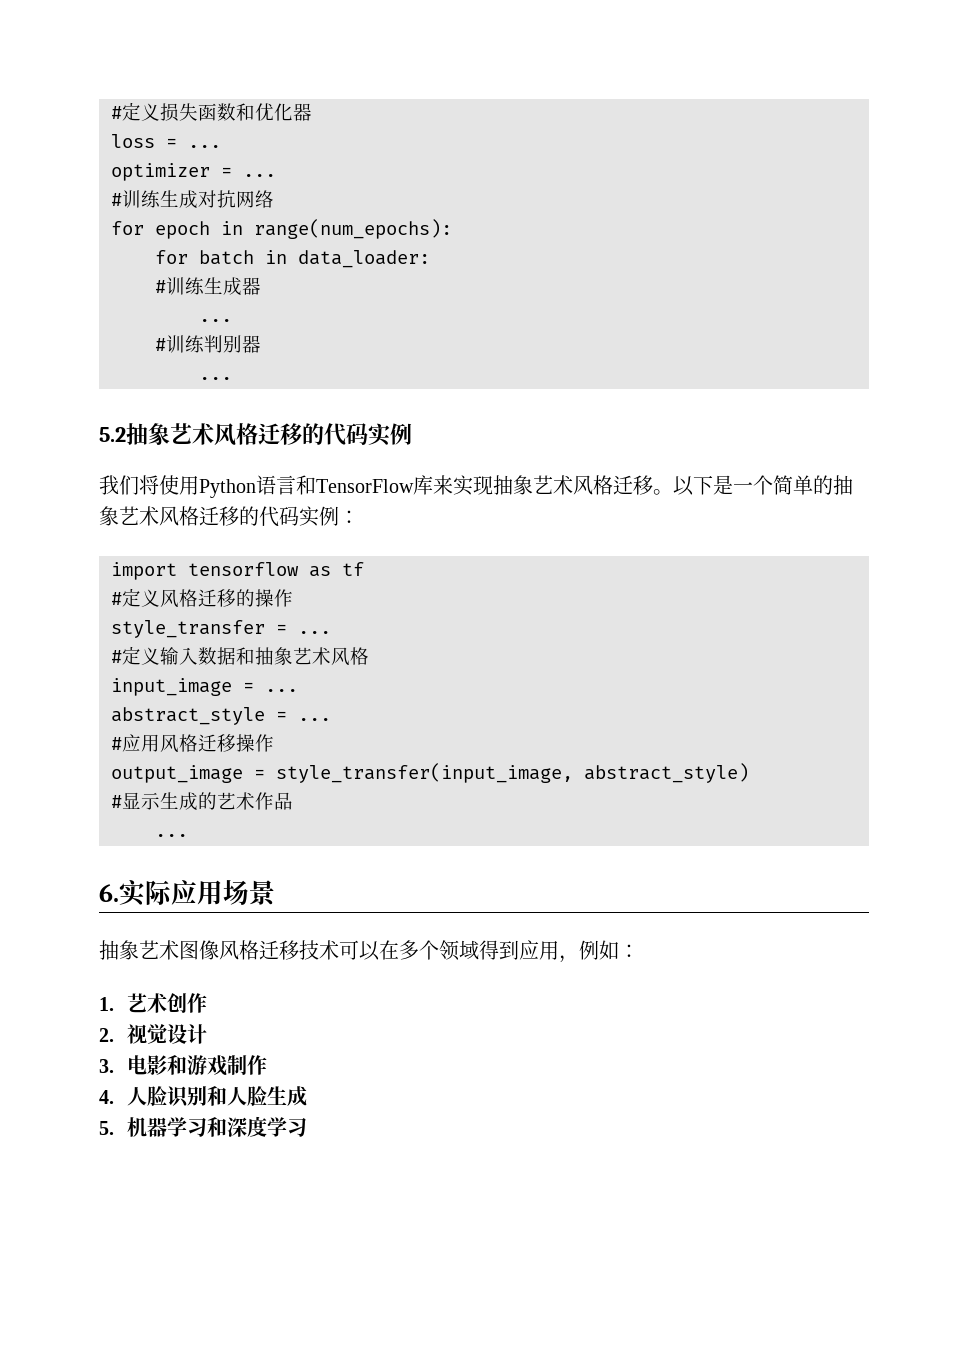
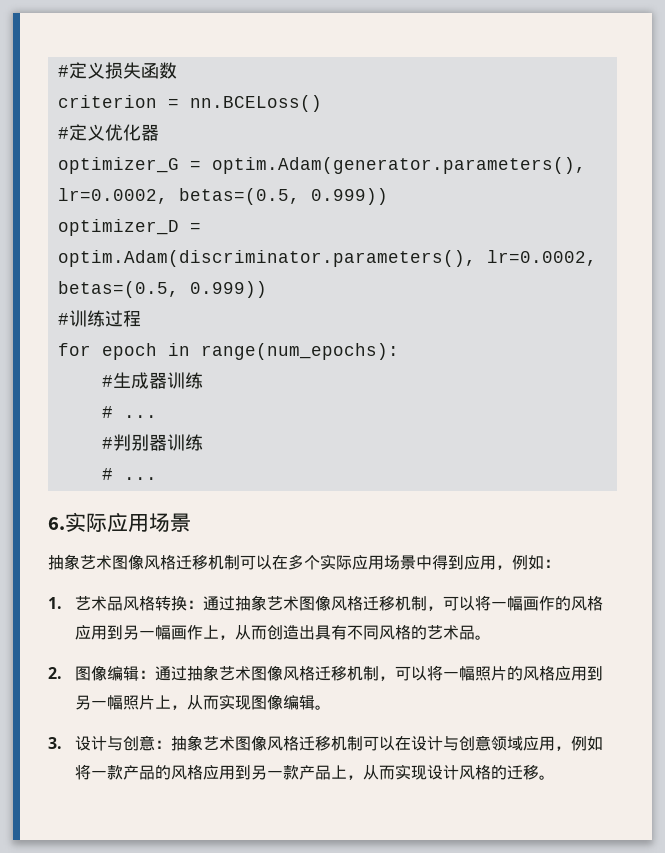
[236,103,312,121] [111,134,221,148] [111,163,276,181] [111,190,274,209] 和优化器 // loss = ... // optimizer = ... // #训练生成对抗网络 -> [57,95,322,112] [57,124,159,141] [57,157,586,174] [57,188,388,205] [57,219,201,236] [57,250,597,267] [57,281,267,298] [57,310,141,327] // criterion = nn.BCELoss() // #定义优化器 // optimizer_G = optim.Adam(generator.parameters(), lr=0.0002, betas=(0.5, 0.999)) // optimizer_D = optim.Adam(discriminator.parameters(), lr=0.0002, betas=(0.5, 0.999)) // #训练过程
[155,250,430,268] [155,277,205,295] // for batch in data_loader: // #训练 -> [101,375,113,387] // #
[199,319,232,322] [155,335,205,353] // ... // #训练 -> [166,372,203,389] [101,406,157,418] [101,437,113,449] 训练 // # ... // #
[199,377,232,380] [99,423,412,446] [99,475,853,498] [99,506,359,527] [111,562,364,580] [111,588,293,608] [111,620,331,638] [111,646,369,666] [111,678,298,696] [111,707,331,725] [111,734,274,753] [111,763,749,783] [111,792,293,811] // ... // 5.2抽象艺术风格迁移的代码实例 // 我们将使用Python语言和TensorFlow库来实现抽象艺术风格迁移。以下是一个简单的抽象艺术风格迁移的代码实例： // import tensorflow as tf // #定义风格迁移的操作 // style_transfer = ... // #定义输入数据和抽象艺术风格 // input_image = ... // abstract_style = ... // #应用风格迁移操作 // output_image = style_transfer(input_image, abstract_style) // #显示生成的艺术作品 // -> [166,434,203,451] [101,468,113,480] 训练 // #
[299,940,339,960] 技术 -> [208,555,240,570] 机制
[439,940,479,961] 领域 -> [320,554,432,570] 实际应用场景中
[167,993,208,1013] [99,1023,208,1044] [99,1055,268,1076] [99,1086,308,1108] [99,1116,308,1137] 创作 // 2.视觉设计 // 3.电影和游戏制作 // 4.人脸识别和人脸生成 // 5.机器学习和深度学习 -> [106,595,603,611] [74,625,491,640] [48,665,603,681] [74,694,331,710] [48,735,603,751] [74,764,555,780] 品风格转换：通过抽象艺术图像风格迁移机制，可以将一幅画作的风格应用到另一幅画作上，从而创造出具有不同风格的艺术品。 // 2.图像编辑：通过抽象艺术图像风格迁移机制，可以将一幅照片的风格应用到另一幅照片上，从而实现图像编辑。 // 3.设计与创意：抽象艺术图像风格迁移机制可以在设计与创意领域应用，例如将一款产品的风格应用到另一款产品上，从而实现设计风格的迁移。

